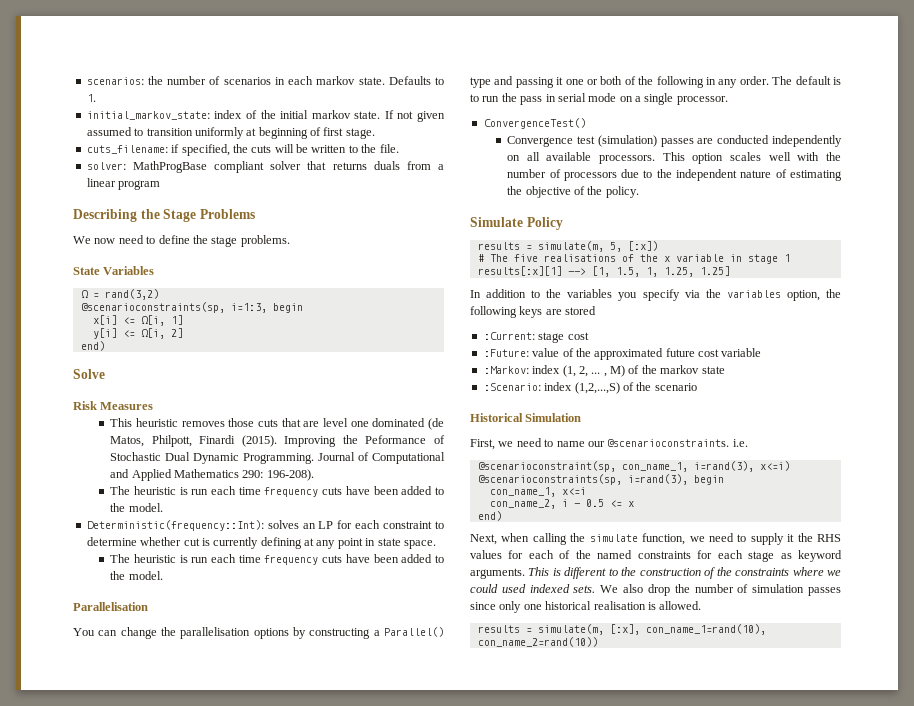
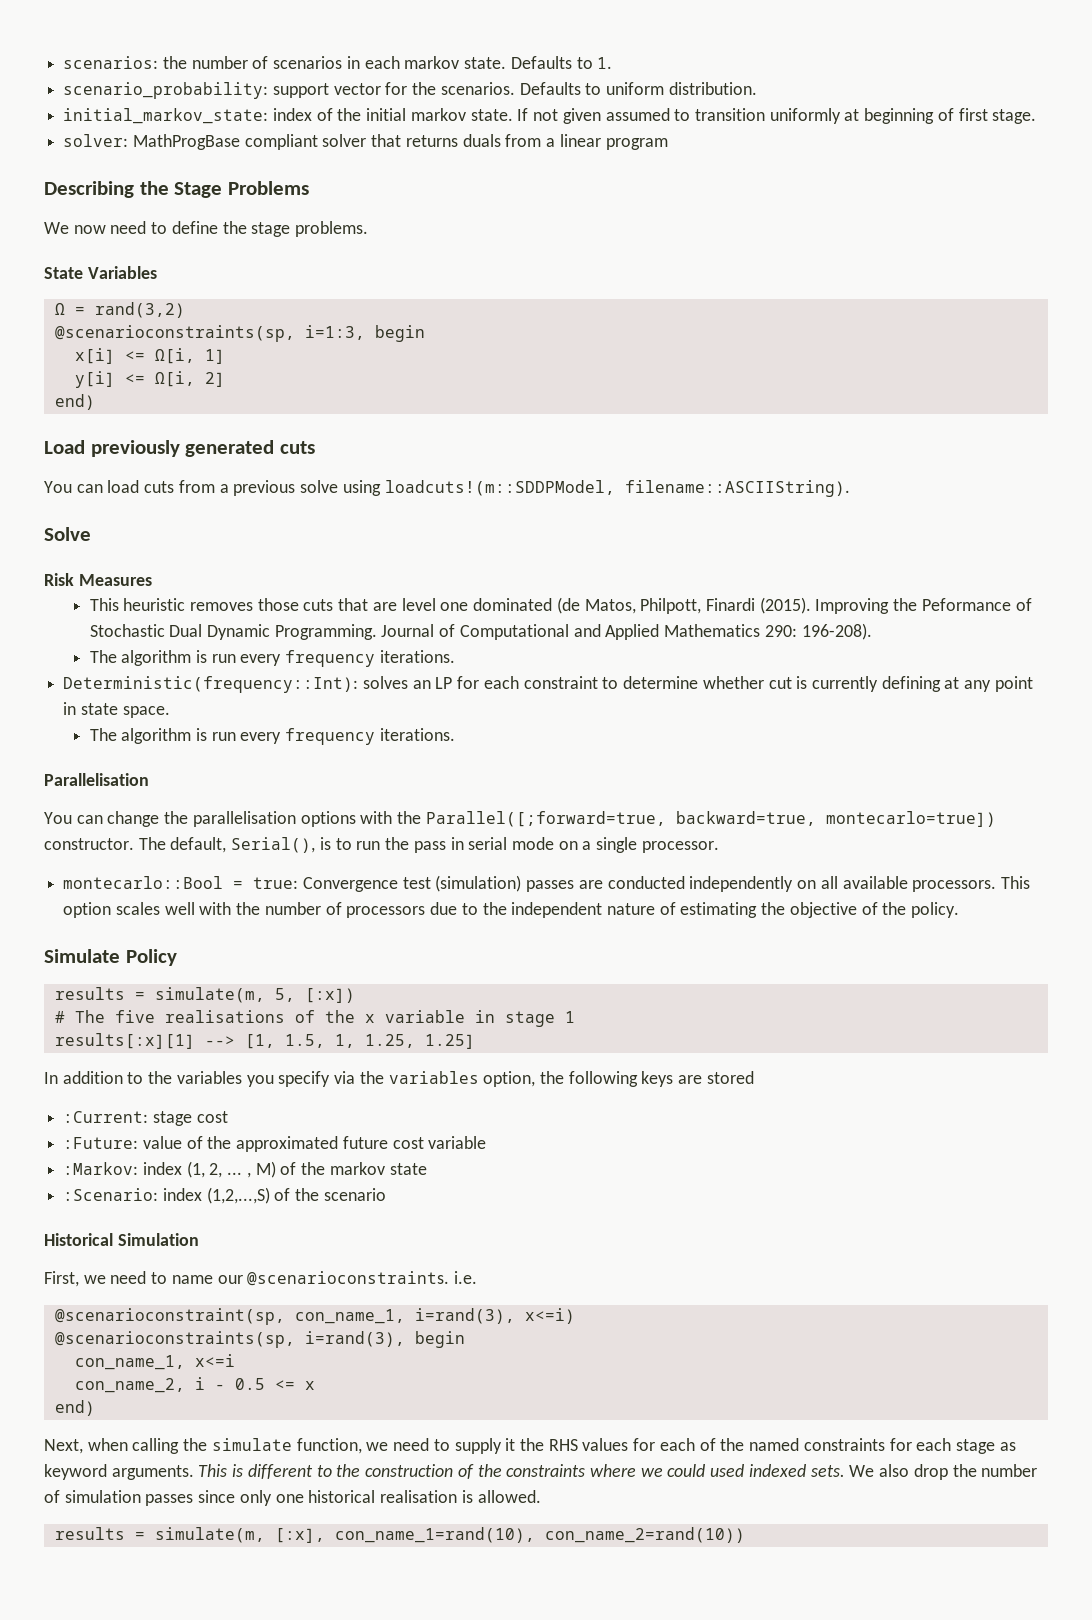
(96, 98) none -> [63,82,757,99] // scenario_probability: support vector for the scenarios. Defaults to uniform distribution.
[86,144,399,156] // cuts_filename: if specified, the cuts will be written to the file. -> (1037, 116) none
(105, 346) none -> [44,440,315,457] [44,480,850,497] // Load previously generated cuts // You can load cuts from a previous solve using loadcuts!(m::SDDPModel, filename::ASCIIString).
[133,486,444,497] [110,503,163,512] heuristic is run each time frequency cuts have been added to the model. -> [121,650,455,667] algorithm is run every frequency iterations.
[133,554,444,565] [110,571,163,580] heuristic is run each time frequency cuts have been added to the model. -> [121,728,455,745] algorithm is run every frequency iterations.
[293,627,444,639] [470,76,831,88] by constructing a Parallel() type and passing it one or both of the following in any order. The default -> [360,811,996,827] [44,837,316,853] with the Parallel([;forward=true, backward=true, montecarlo=true]) constructor. The default, Serial(),
[483,118,586,129] ConvergenceTest() // -> [63,876,299,889] montecarlo::Bool = true:

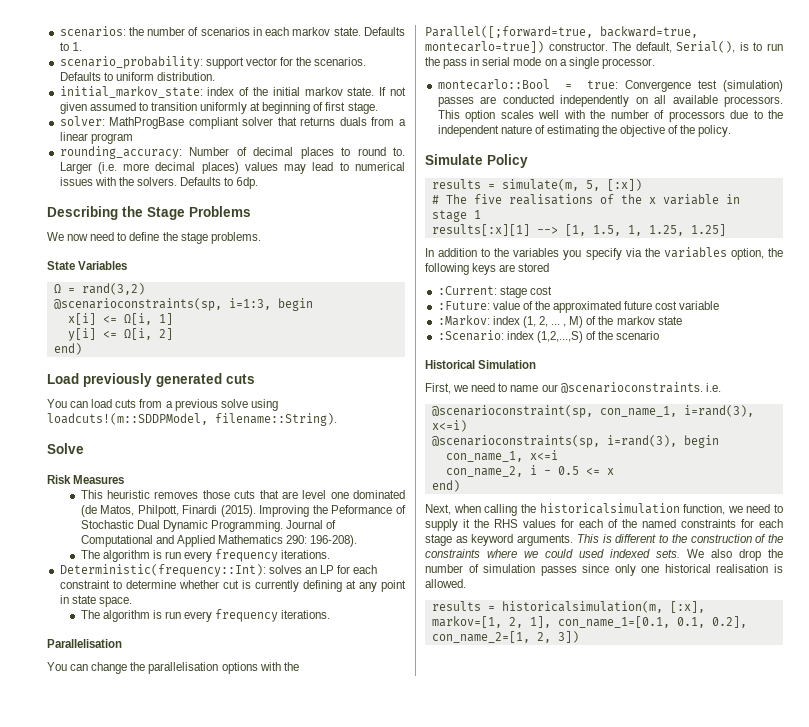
(668, 144) none -> [59,146,406,159] [59,162,406,174] [59,177,259,189] // rounding_accuracy: Number of decimal places to round to. Larger (i.e. more decimal places) values may lead to numerical issues with the solvers. Defaults to 6dp.
[624,480,850,497] filename::ASCIIString). -> [215,413,337,426] filename::String).
[211,1438,292,1451] simulate -> [539,503,680,514] historicalsimulation
[154,1527,745,1543] simulate(m, [:x], con_name_1=rand(10), con_name_2=rand(10)) -> [501,601,705,613] [431,616,747,628] [431,631,579,643] historicalsimulation(m, [:x], markov=[1, 2, 1], con_name_1=[0.1, 0.1, 0.2], con_name_2=[1, 2, 3])

